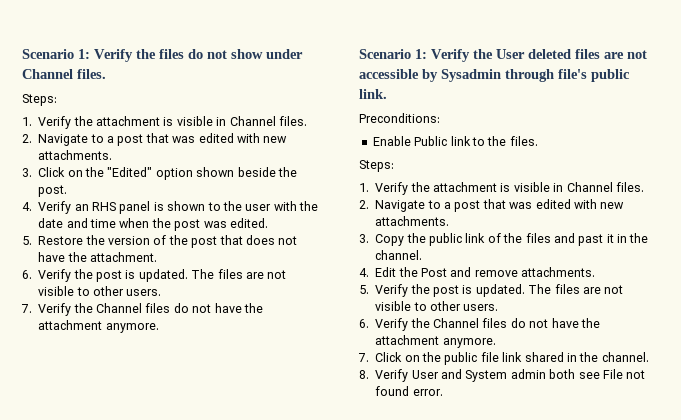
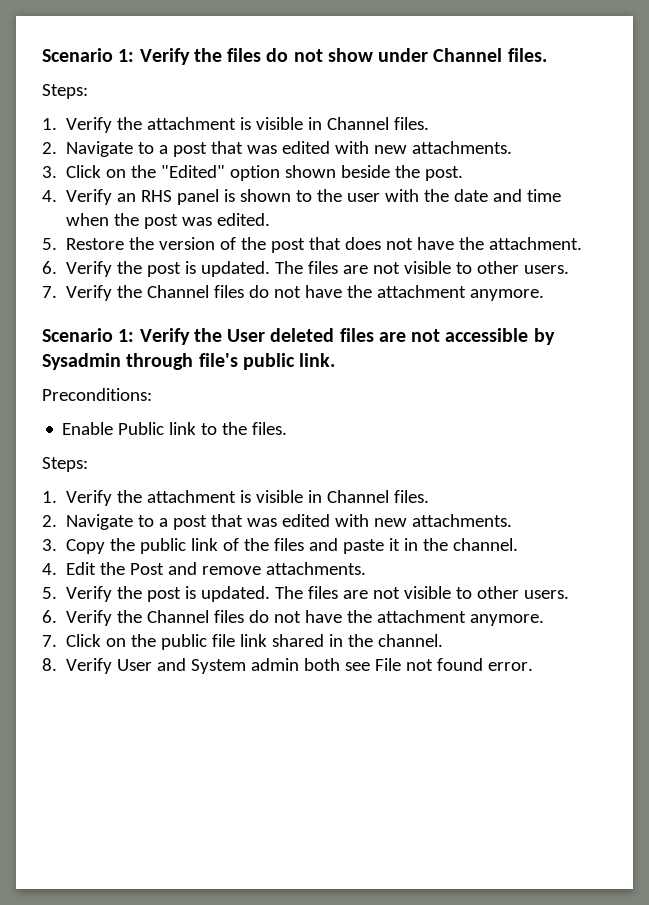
[578,234,604,246] past -> [343,539,385,554] paste

